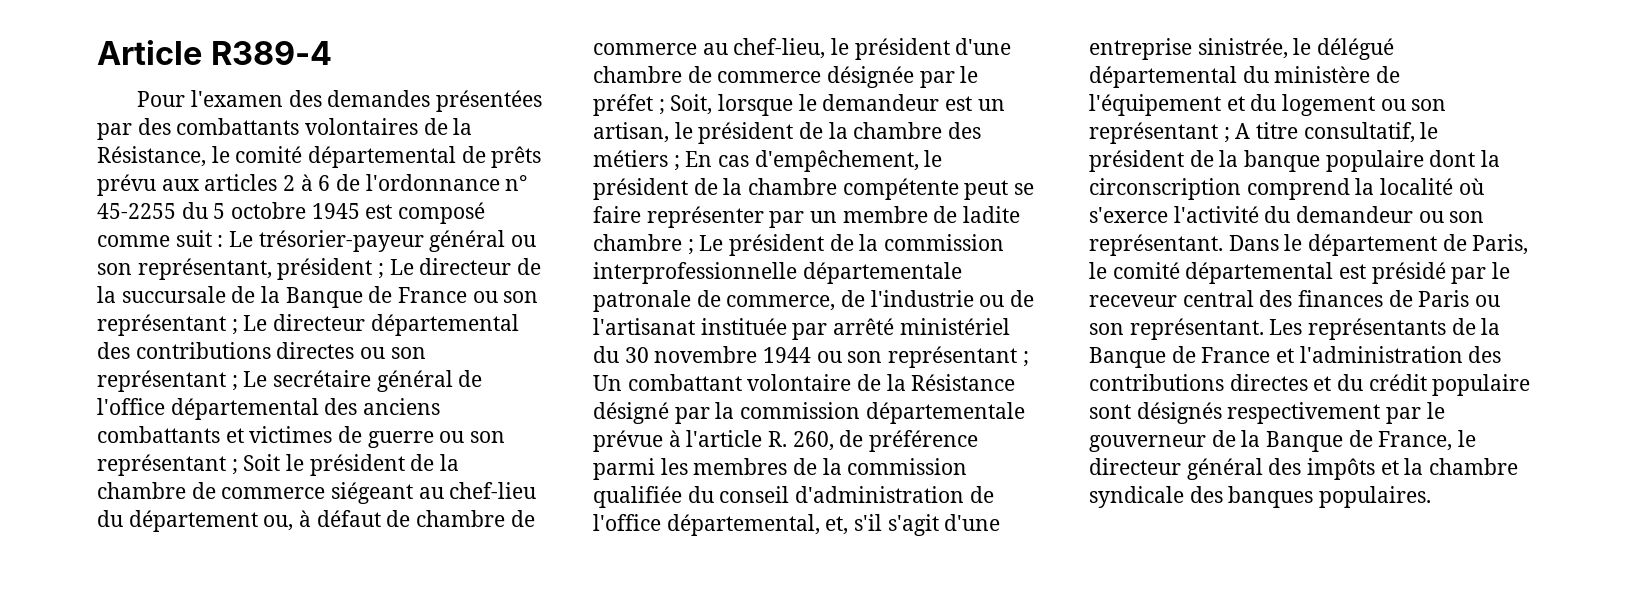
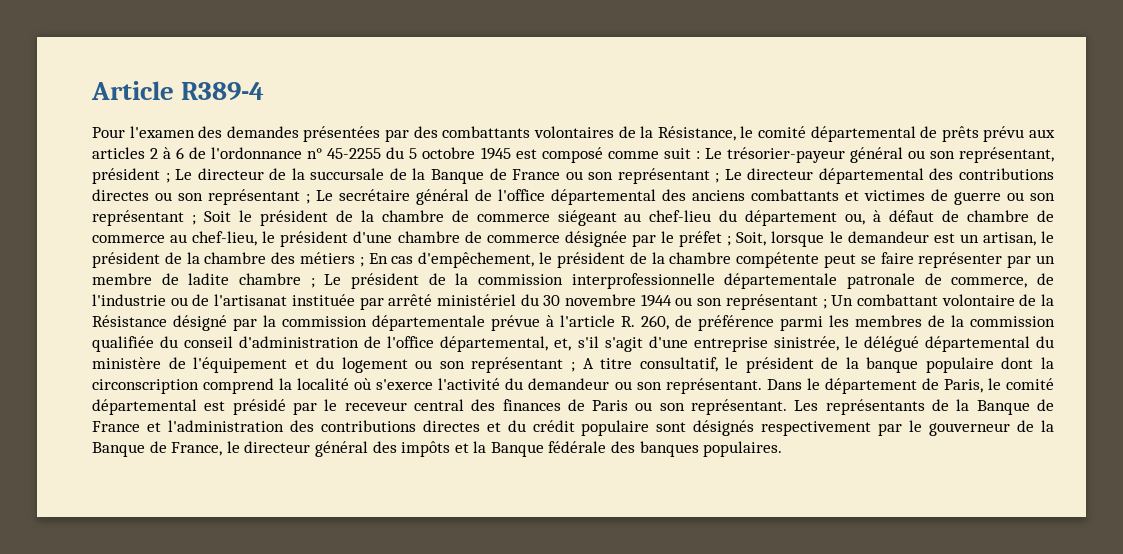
[1429,458,1519,475] [1089,486,1184,508] chambre syndicale -> [490,441,607,457] Banque fédérale

